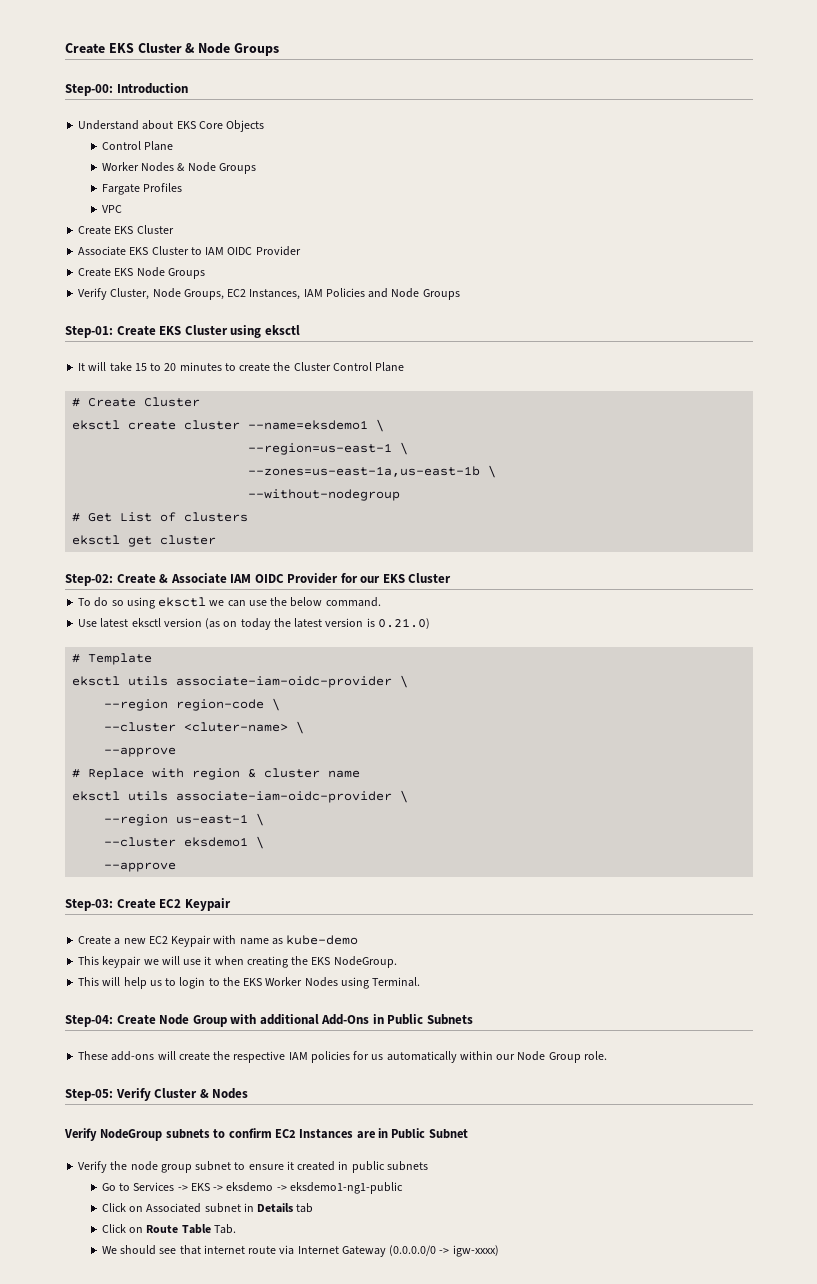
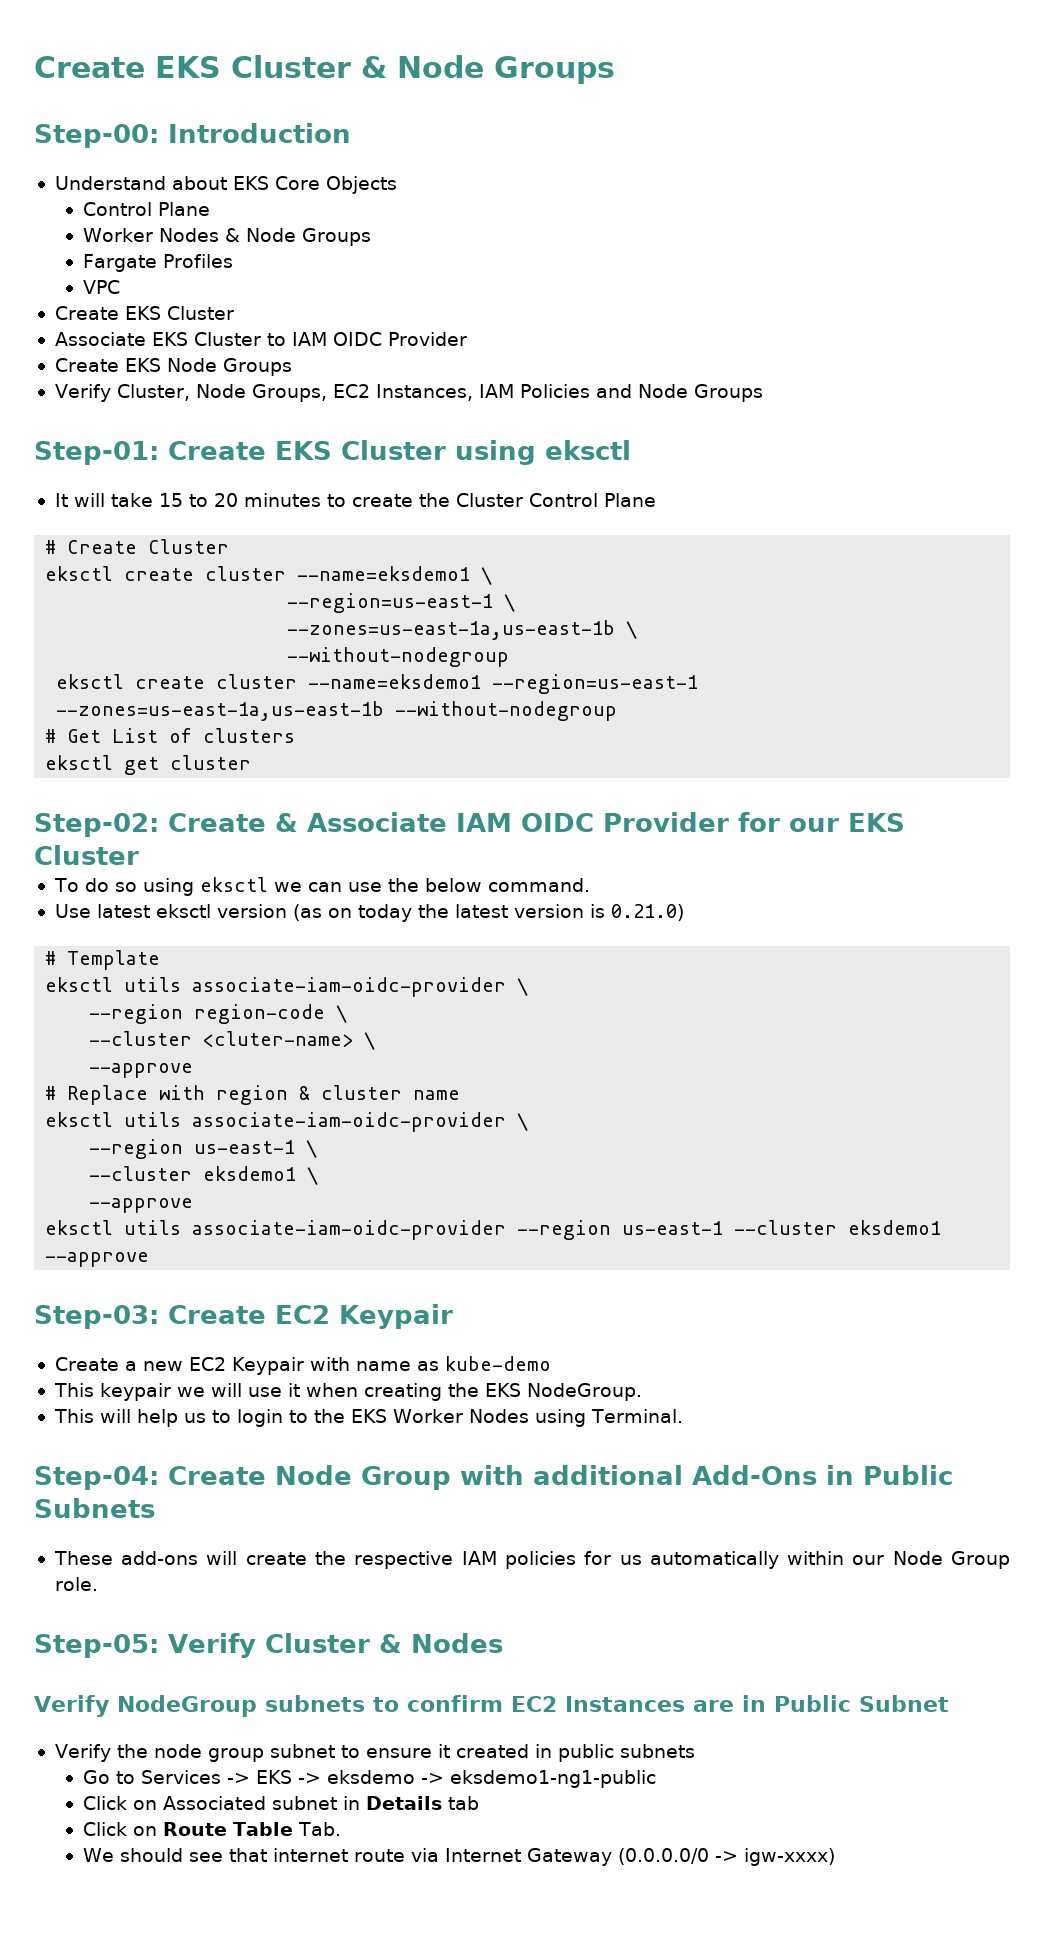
(401, 495) none -> [56,674,699,694] [56,701,618,721] // eksctl create cluster --name=eksdemo1 --region=us-east-1 --zones=us-east-1a,us-east-1b --without-nodegroup
(177, 867) none -> [45,1220,942,1240] [45,1252,150,1267] // eksctl utils associate-iam-oidc-provider --region us-east-1 --cluster eksdemo1 --approve

